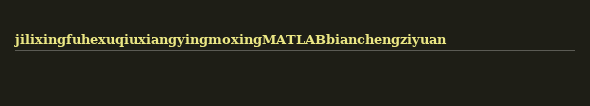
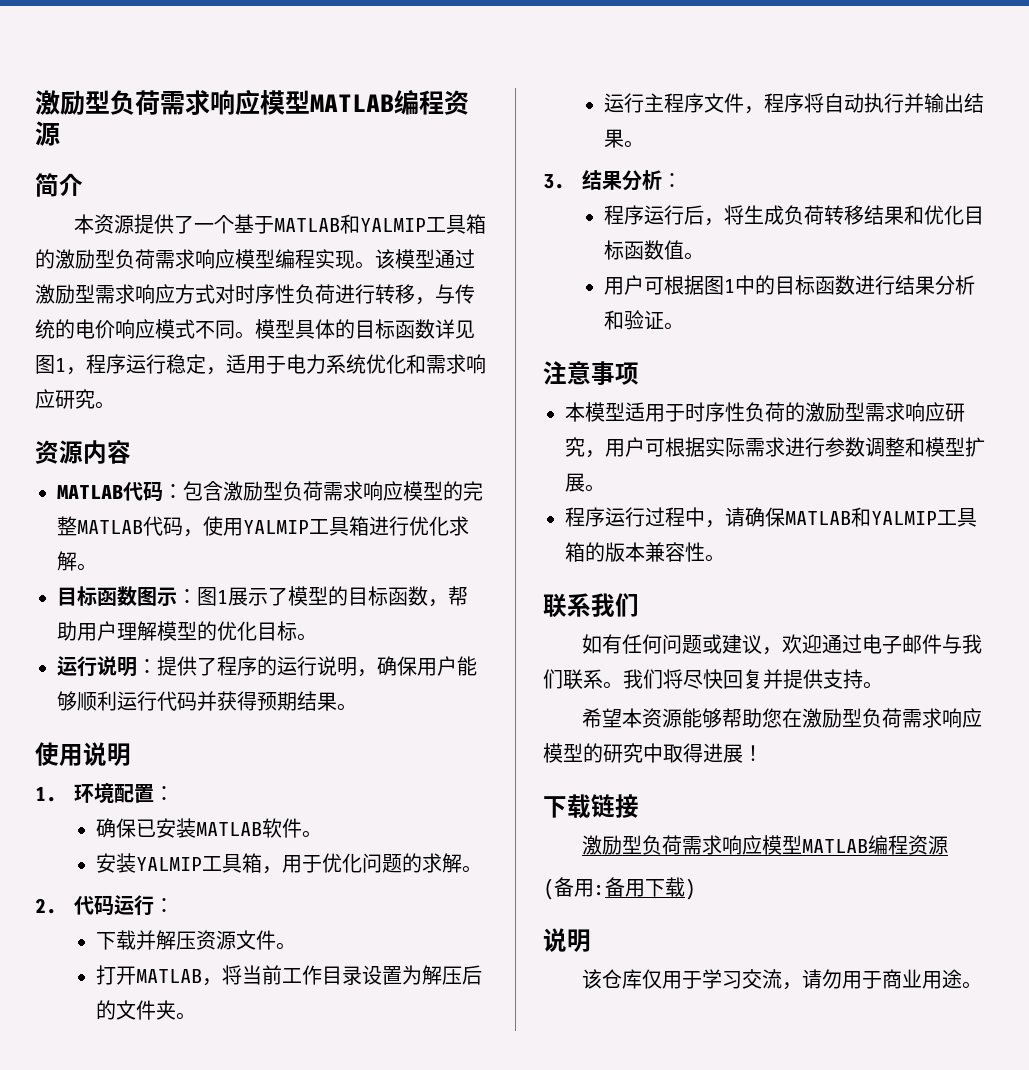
[14,34,447,47] jilixingfuhexuqiuxiangyingmoxingMATLABbianchengziyuan -> [35,89,469,116] [35,121,60,146] [35,173,83,197] [73,214,486,234] [35,249,475,269] [35,284,475,305] [35,319,475,339] [35,354,486,375] [35,389,115,409] [35,440,131,464] [57,481,483,502] [57,516,469,537] [57,551,97,571] [57,586,468,607] [57,621,317,641] [57,656,477,677] [57,691,357,711] [35,742,131,766] [35,783,174,803] [95,818,322,838] [95,853,482,874] [35,895,174,916] [95,930,296,950] [95,965,482,986] [95,1000,196,1020] [603,93,984,114] [603,129,644,148] [543,170,682,191] [603,205,984,226] [603,240,704,260] [603,275,975,295] [603,310,684,330] [543,361,639,385] [565,402,965,422] [565,437,985,458] [565,473,605,492] [565,507,977,528] [565,542,725,562] [543,593,639,618] [581,634,982,655] [543,669,883,690] [581,708,982,728] [543,743,763,763] [543,794,639,819] [581,835,948,855] [543,877,696,900] [543,928,591,952] [581,969,982,990] 激励型负荷需求响应模型MATLAB编程资源 // 简介 // 本资源提供了一个基于MATLAB和YALMIP工具箱的激励型负荷需求响应模型编程实现。该模型通过激励型需求响应方式对时序性负荷进行转移，与传统的电价响应模式不同。模型具体的目标函数详见图1，程序运行稳定，适用于电力系统优化和需求响应研究。 // 资源内容 // MATLAB代码：包含激励型负荷需求响应模型的完整MATLAB代码，使用YALMIP工具箱进行优化求解。 // 目标函数图示：图1展示了模型的目标函数，帮助用户理解模型的优化目标。 // 运行说明：提供了程序的运行说明，确保用户能够顺利运行代码并获得预期结果。 // 使用说明 // 1.环境配置： // 确保已安装MATLAB软件。 // 安装YALMIP工具箱，用于优化问题的求解。 // 2.代码运行： // 下载并解压资源文件。 // 打开MATLAB，将当前工作目录设置为解压后的文件夹。 // 运行主程序文件，程序将自动执行并输出结果。 // 3.结果分析： // 程序运行后，将生成负荷转移结果和优化目标函数值。 // 用户可根据图1中的目标函数进行结果分析和验证。 // 注意事项 // 本模型适用于时序性负荷的激励型需求响应研究，用户可根据实际需求进行参数调整和模型扩展。 // 程序运行过程中，请确保MATLAB和YALMIP工具箱的版本兼容性。 // 联系我们 // 如有任何问题或建议，欢迎通过电子邮件与我们联系。我们将尽快回复并提供支持。 // 希望本资源能够帮助您在激励型负荷需求响应模型的研究中取得进展！ // 下载链接 // 激励型负荷需求响应模型MATLAB编程资源 // (备用:备用下载) // 说明 // 该仓库仅用于学习交流，请勿用于商业用途。

